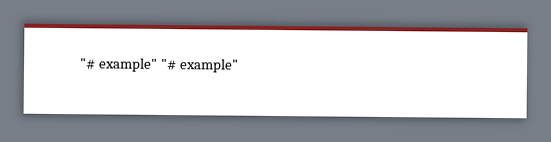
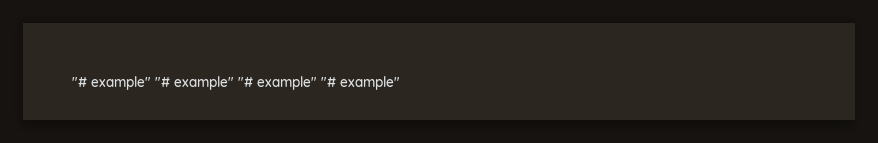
[80,57,239,73] "# example" "# example" -> [72,76,400,90] "# example" "# example" "# example" "# example"

